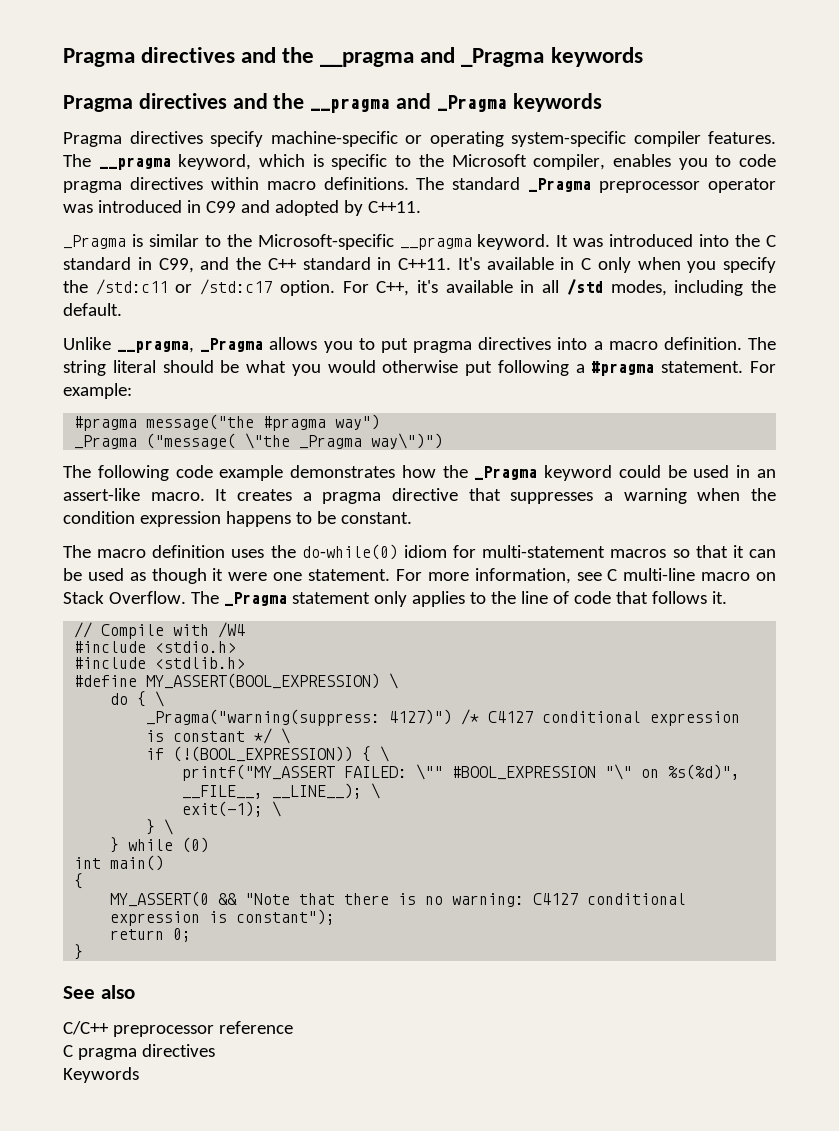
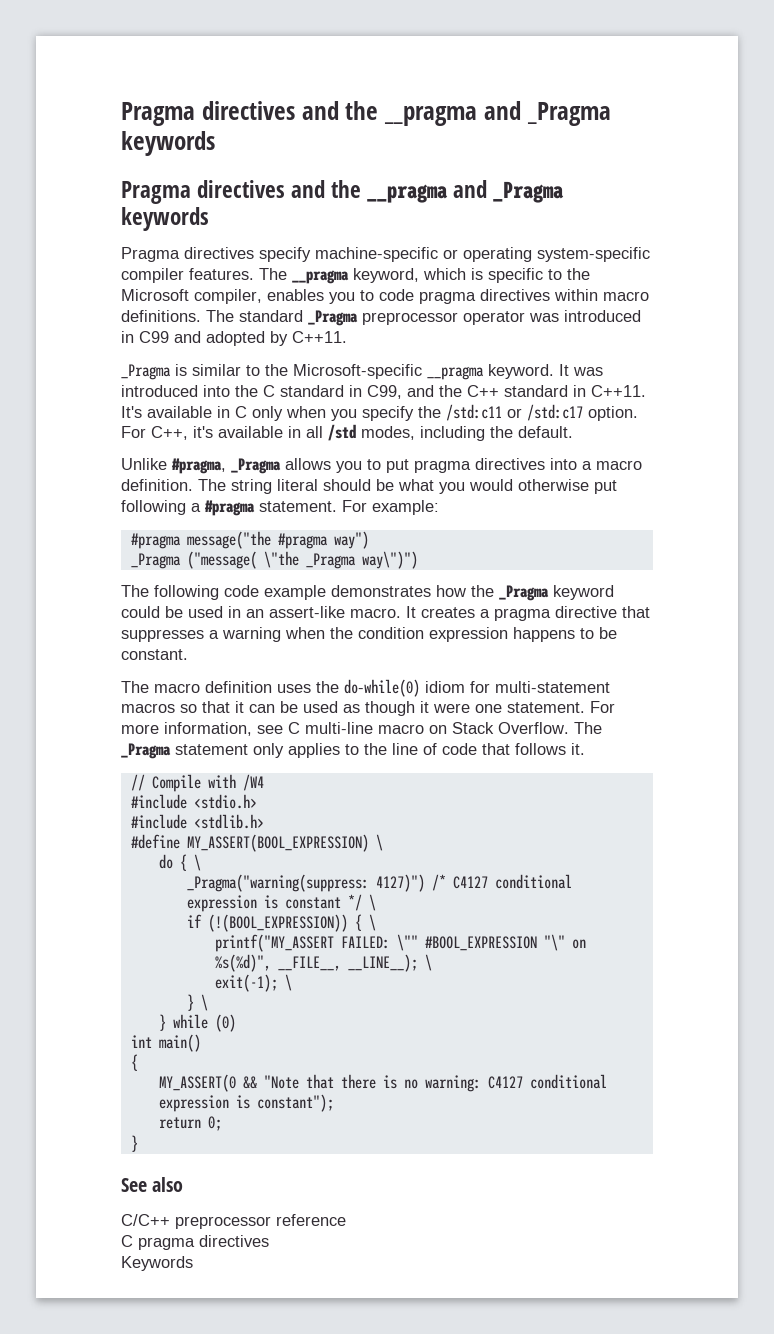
[117,340,195,353] __pragma, -> [171,458,226,474] #pragma,

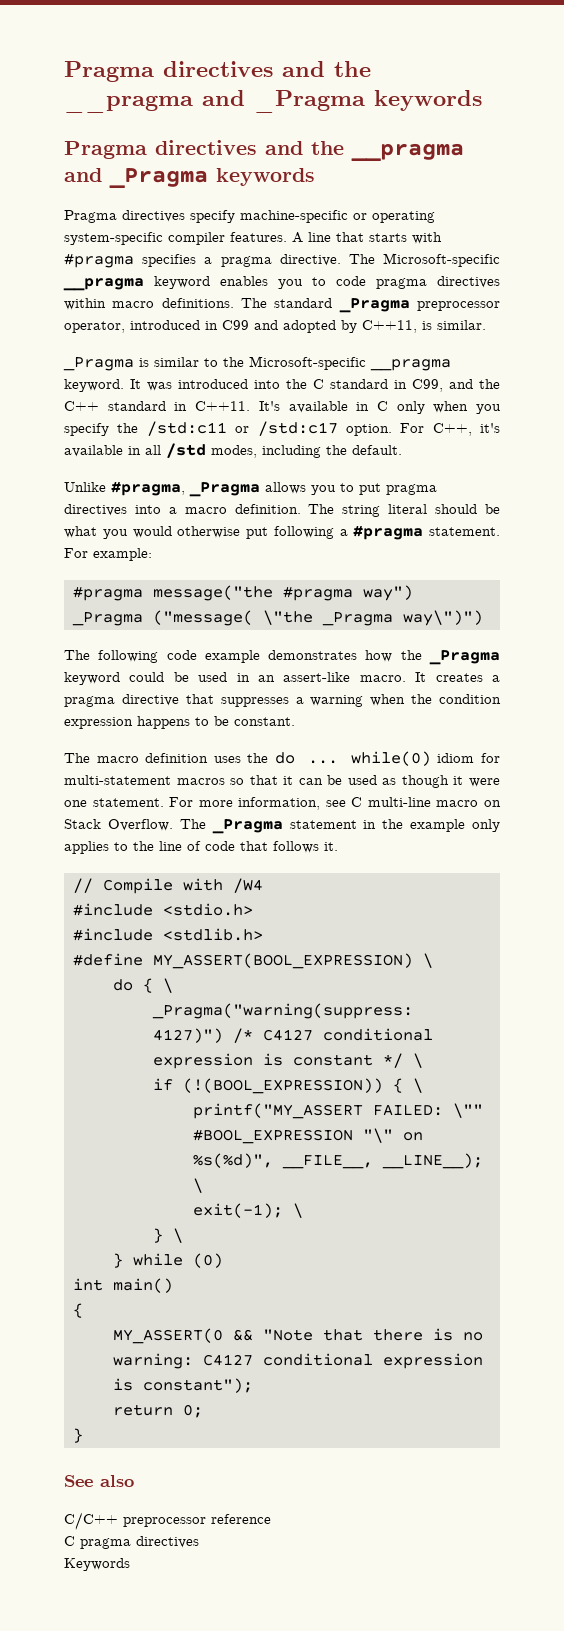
[259,268,590,284] [121,289,262,304] The __pragma keyword, which is specific to the Microsoft compiler, -> [292,232,442,244] [64,253,500,268] [63,276,210,291] A line that starts with #pragma specifies a pragma directive. The Microsoft-specific __pragma keyword
[463,311,559,325] operator was -> [64,321,125,333] operator,
[292,331,347,343] C++11. -> [362,320,486,333] C++11, is similar.
[344,679,420,697] do-while(0) -> [274,751,431,766] do ... while(0)
(248, 749) none -> [363,819,466,832] in the example

